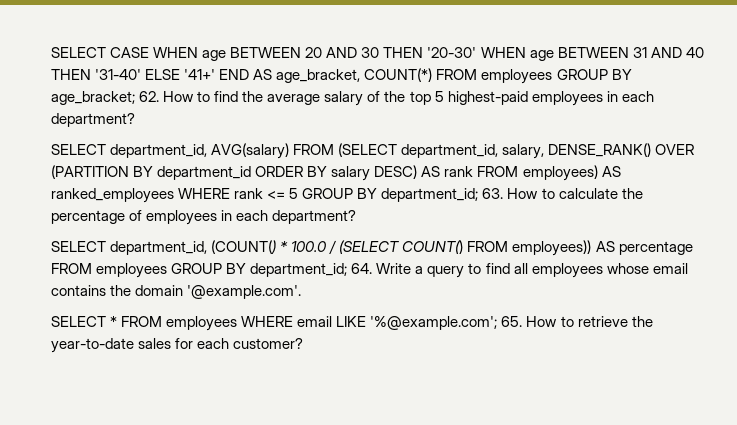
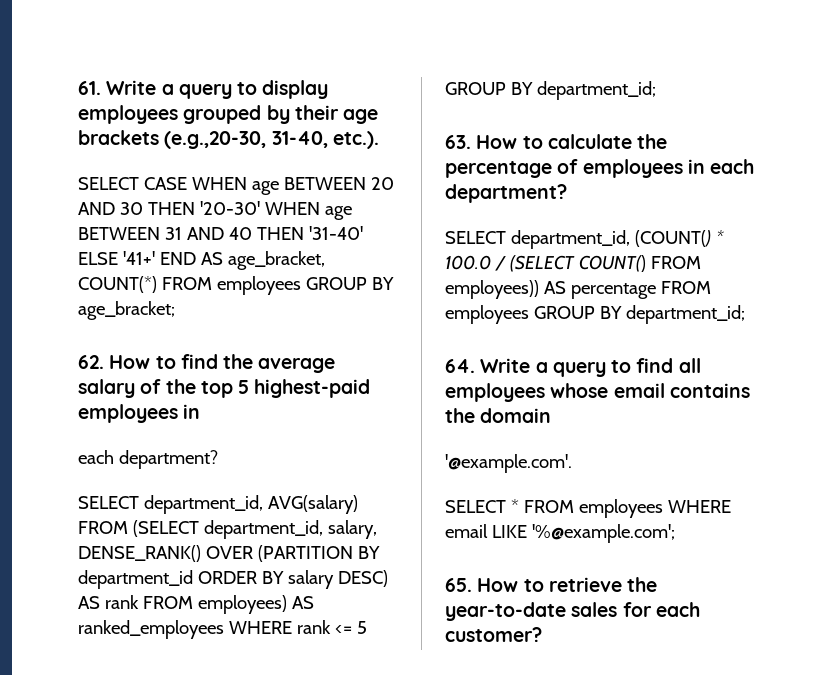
(51, 52) none -> [78,80,329,99] [78,105,379,124] [78,130,379,149] 61. Write a query to display employees grouped by their age brackets (e.g.,20-30, 31-40, etc.). //
(135, 98) none -> (175, 310) //
(618, 96) none -> (201, 411) //
(479, 195) none -> (656, 90) //
(348, 270) none -> (745, 314) //
(184, 290) none -> (552, 415) //
(498, 323) none -> (675, 533) //

